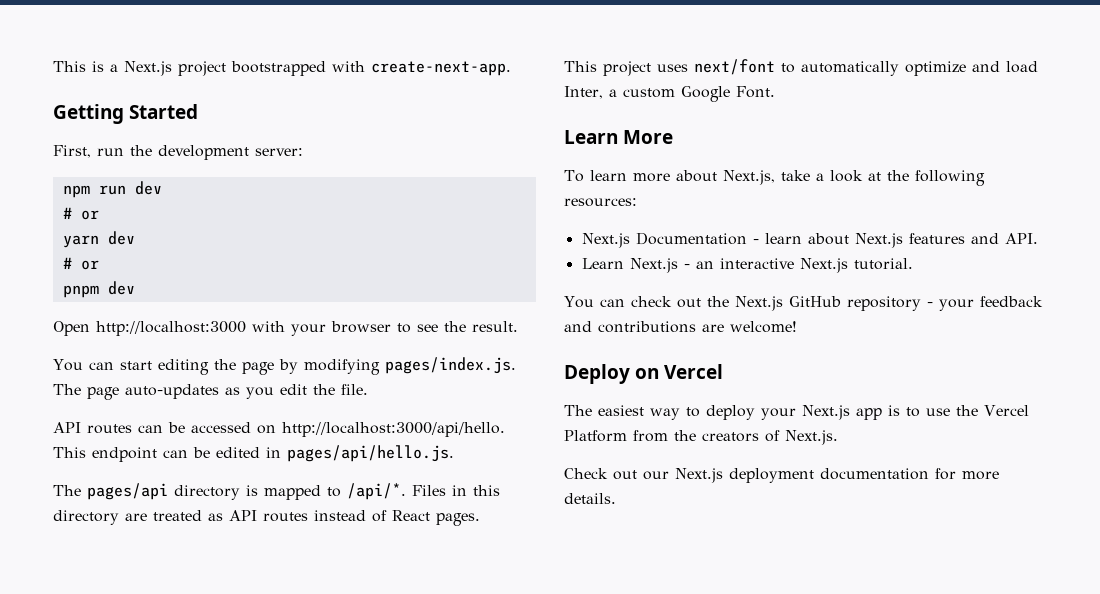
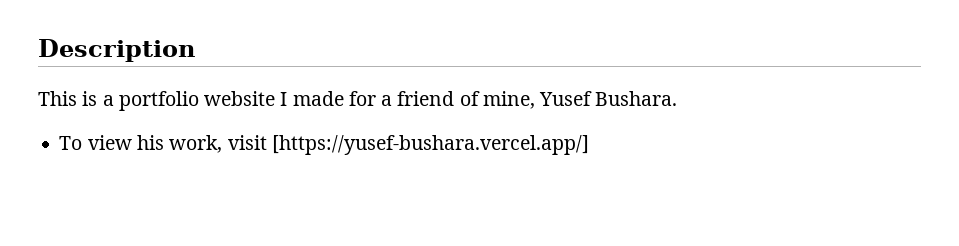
(53, 66) none -> [38,39,195,62] Description //
[124,61,511,76] [53,104,199,124] [53,145,303,160] [62,181,162,198] [62,207,99,220] [62,231,135,248] [62,257,99,270] [62,281,135,298] [53,321,518,336] [53,357,516,375] [53,384,368,400] [53,422,505,437] [53,445,454,462] [53,483,500,500] [53,510,480,526] [564,59,1038,76] [564,86,775,102] [564,130,674,144] [564,170,985,186] [564,198,637,207] [581,232,1038,248] [581,258,913,273] [564,296,1043,311] [564,321,797,333] [564,364,724,384] [564,405,1029,420] [564,430,838,445] [564,468,999,483] [564,493,616,504] Next.js project bootstrapped with create-next-app. // Getting Started // First, run the development server: // npm run dev // # or // yarn dev // # or // pnpm dev // Open http://localhost:3000 with your browser to see the result. // You can start editing the page by modifying pages/index.js. The page auto-updates as you edit the file. // API routes can be accessed on http://localhost:3000/api/hello. This endpoint can be edited in pages/api/hello.js. // The pages/api directory is mapped to /api/*. Files in this directory are treated as API routes instead of React pages. // This project uses next/font to automatically optimize and load Inter, a custom Google Font. // Learn More // To learn more about Next.js, take a look at the following resources: // Next.js Documentation - learn about Next.js features and API. // Learn Next.js - an interactive Next.js tutorial. // You can check out the Next.js GitHub repository - your feedback and contributions are welcome! // Deploy on Vercel // The easiest way to deploy your Next.js app is to use the Vercel Platform from the creators of Next.js. // Check out our Next.js deployment documentation for more details. -> [118,91,678,111] [59,135,589,155] portfolio website I made for a friend of mine, Yusef Bushara. // To view his work, visit [https://yusef-bushara.vercel.app/]

